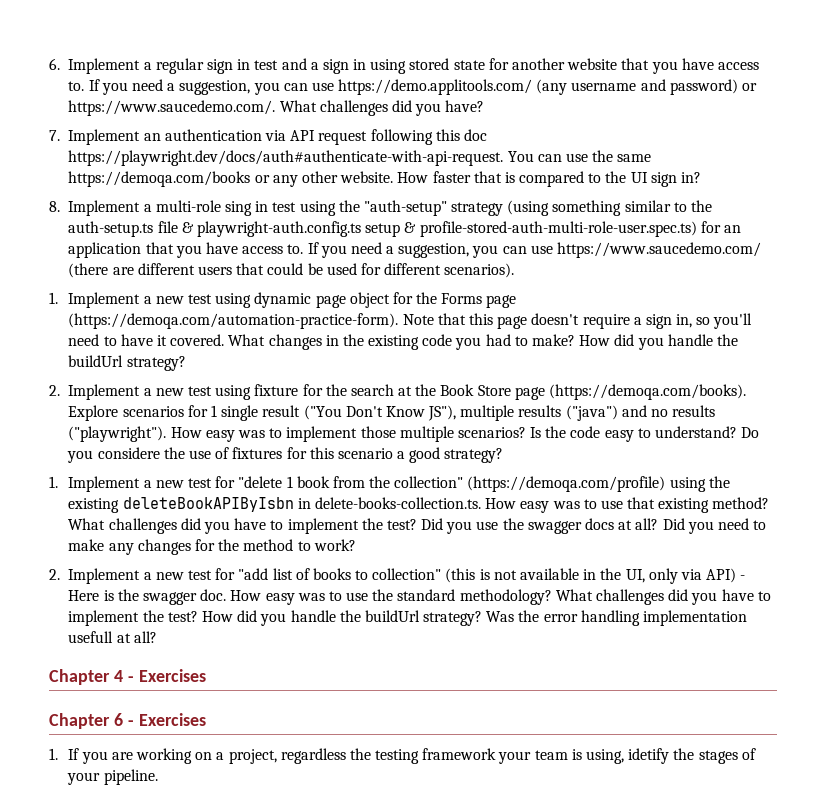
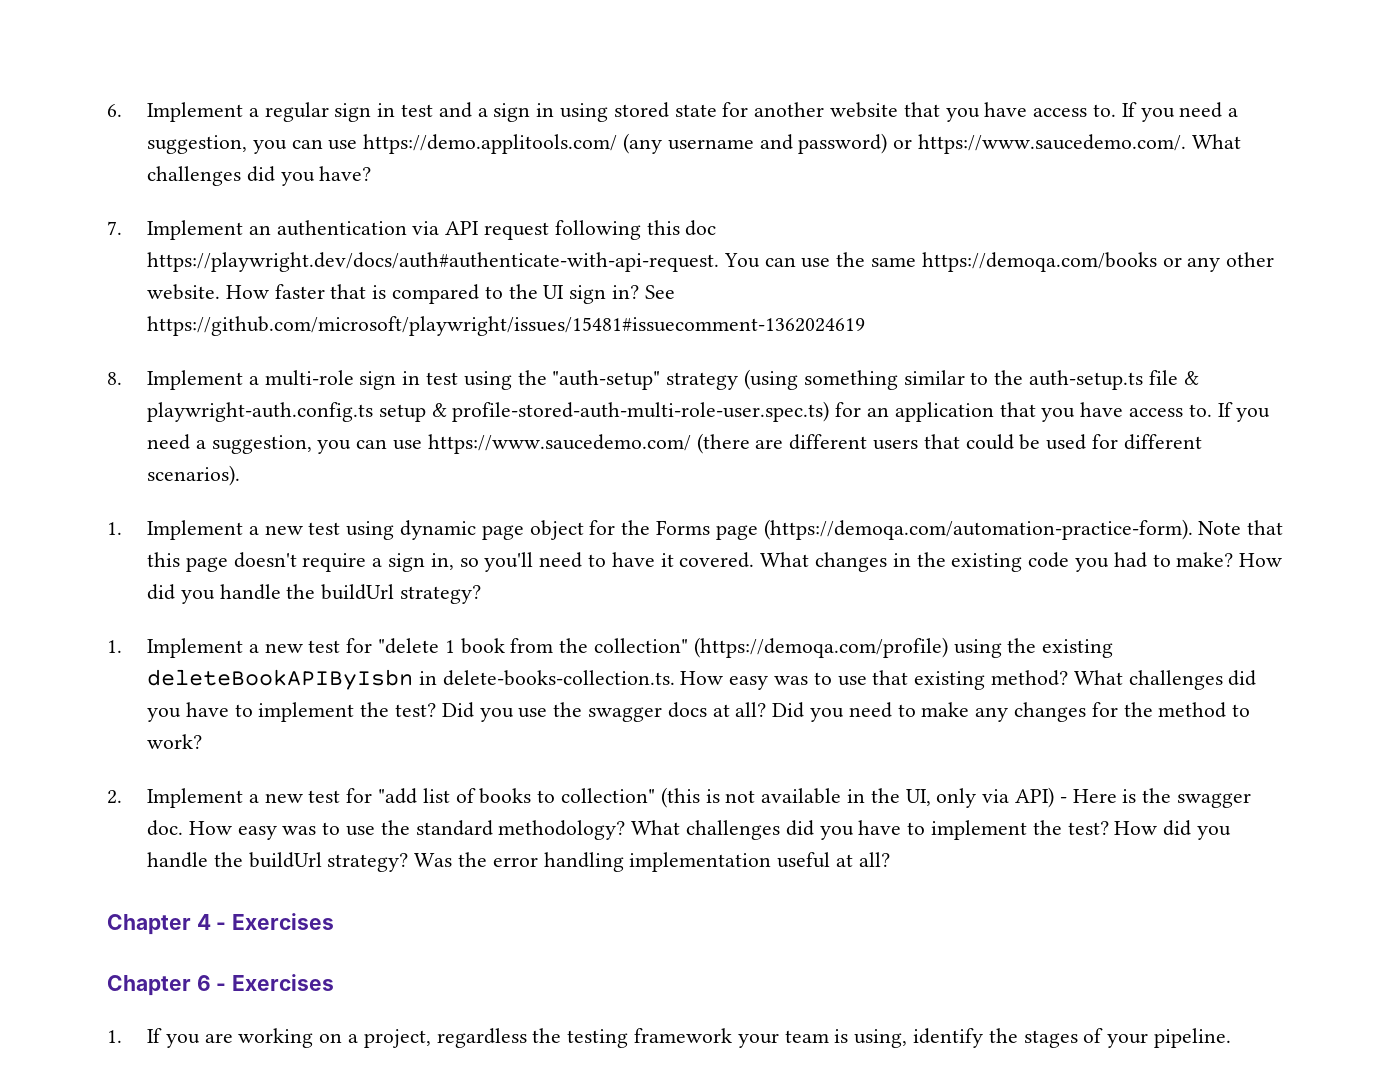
(702, 177) none -> [644,285,675,299] [146,316,865,336] See https://github.com/microsoft/playwright/issues/15481#issuecomment-1362024619
[224,201,252,216] sing -> [359,371,397,390] sign
[49,384,747,400] [68,405,716,421] [68,426,760,442] [67,447,504,463] // 2. Implement a new test using fixture for the search at the Book Store page (https://demoqa.com/books). Explore scenarios for 1 single result ("You Don't Know JS"), multiple results ("java") and no results ("playwright"). How easy was to implement those multiple scenarios? Is the code easy to understand? Do you considere the use of fixtures for this scenario a good strategy? -> (481, 594) none
[68,631,114,643] usefull -> [777,852,831,868] useful
[628,748,670,764] idetify -> [913,1028,984,1048] identify

